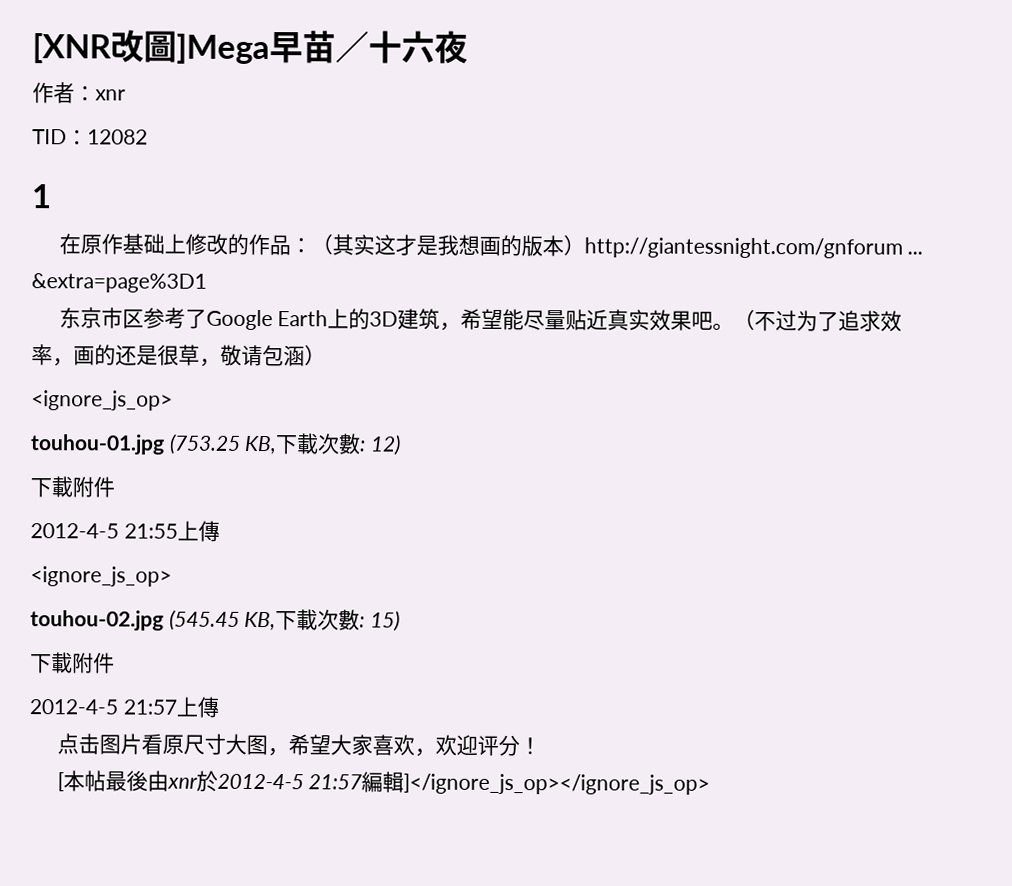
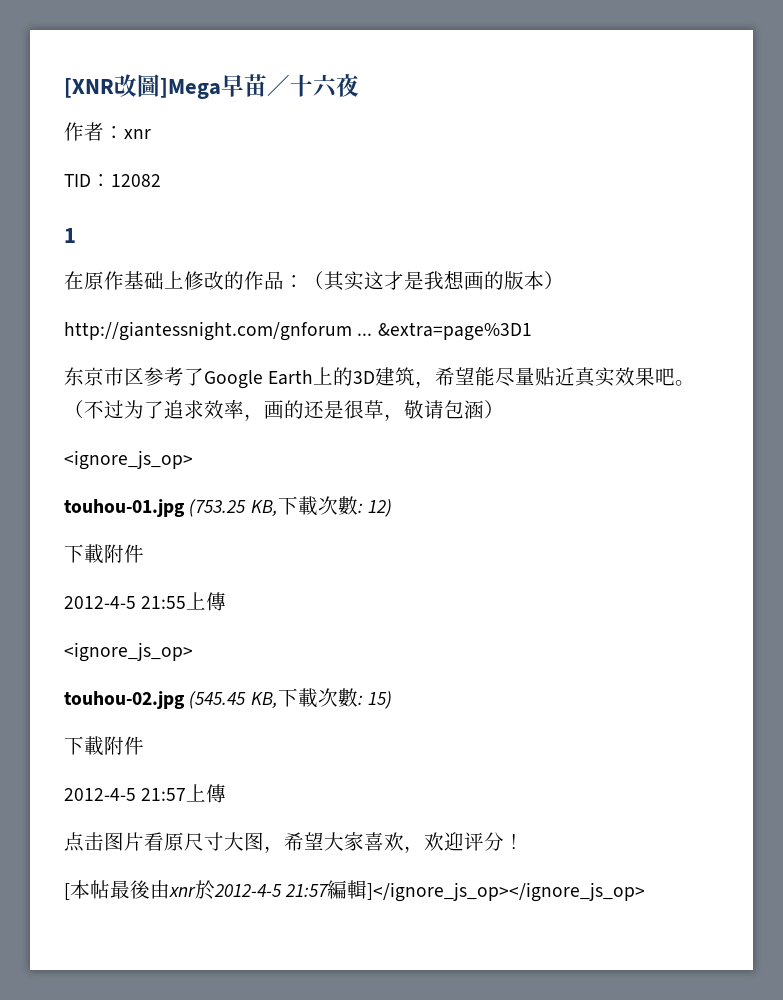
(585, 245) none -> (564, 280) //

